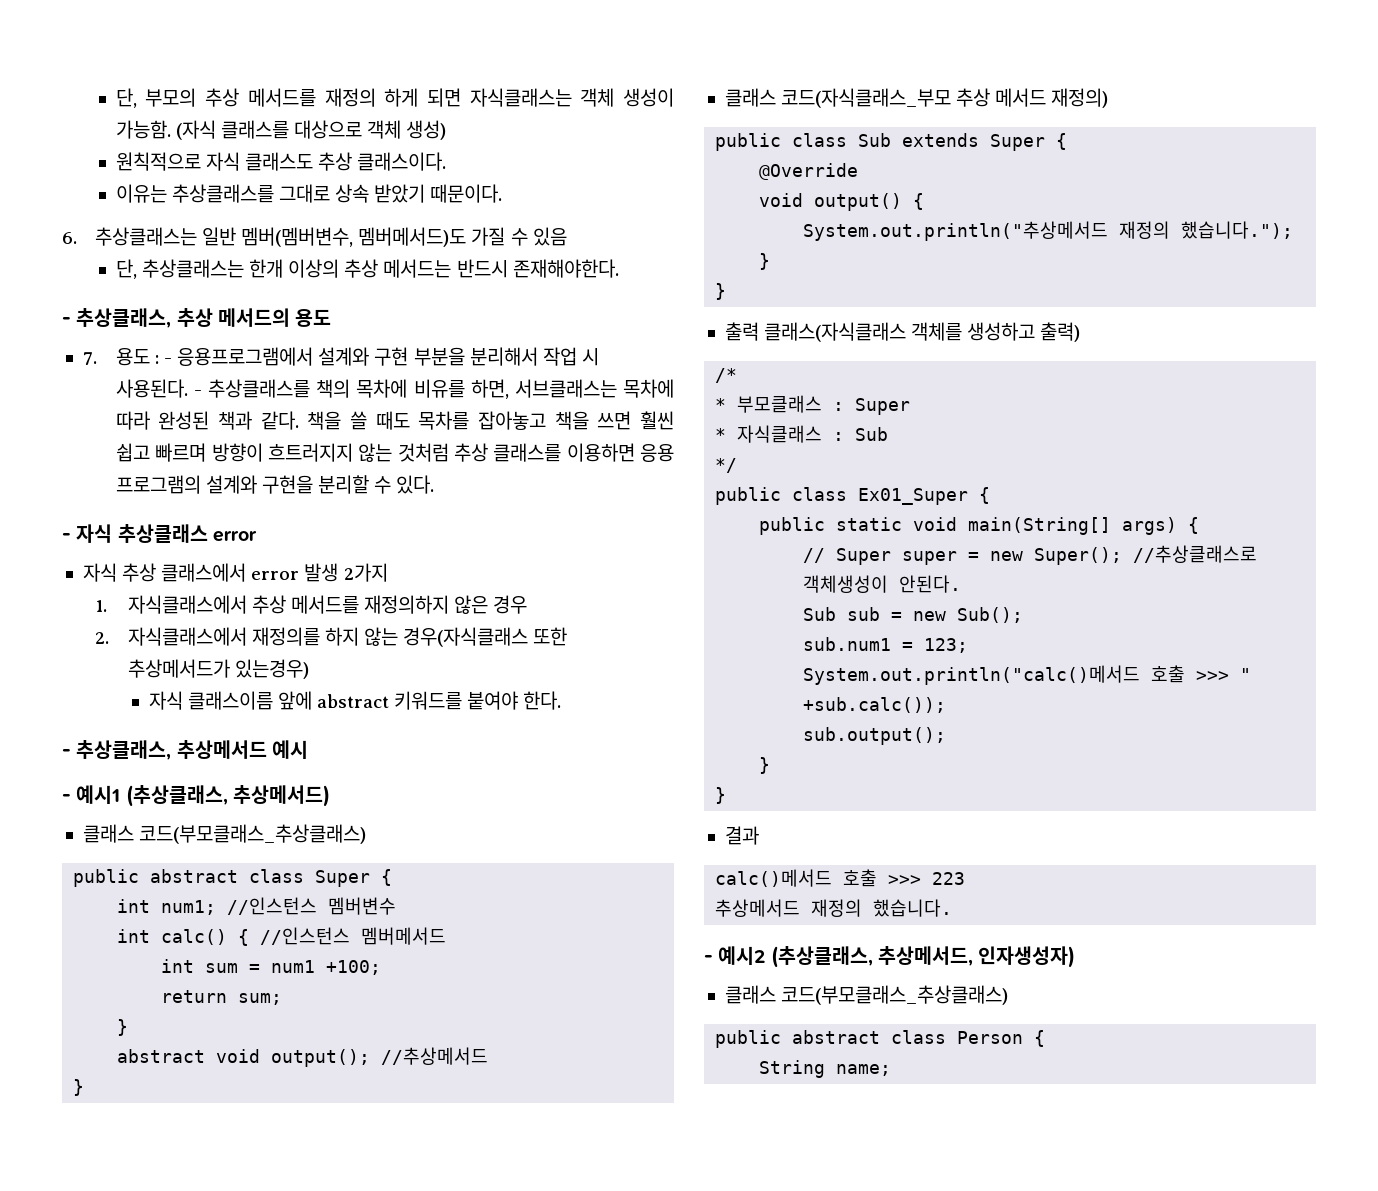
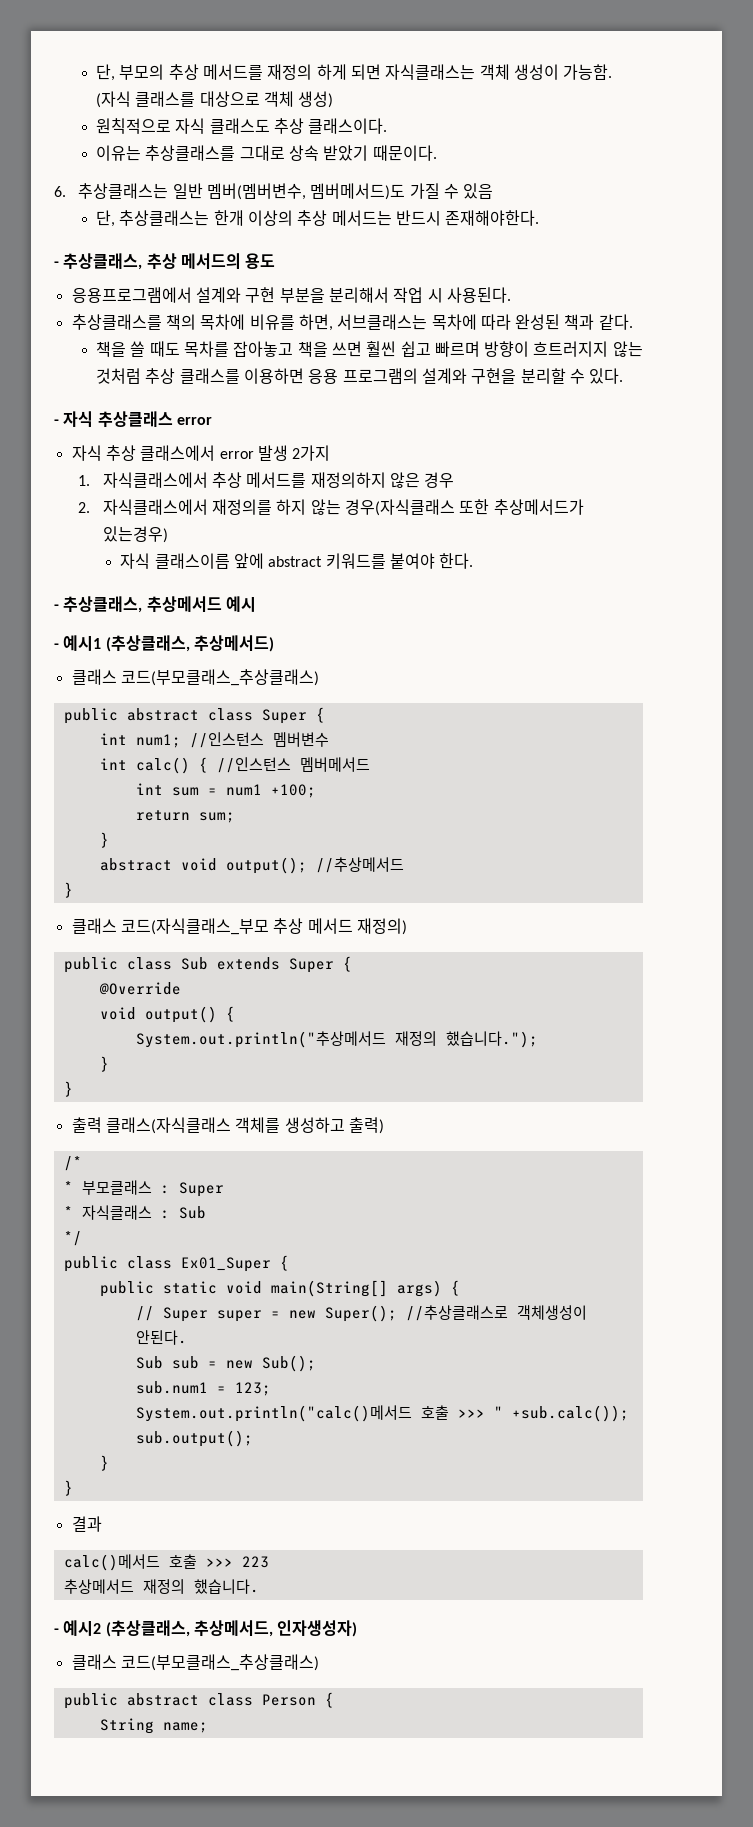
[82,348,173,366] 7. 용도 : - -> (276, 261) none
[193,390,202,396] - -> (511, 295) //
(299, 420) none -> (633, 322) //

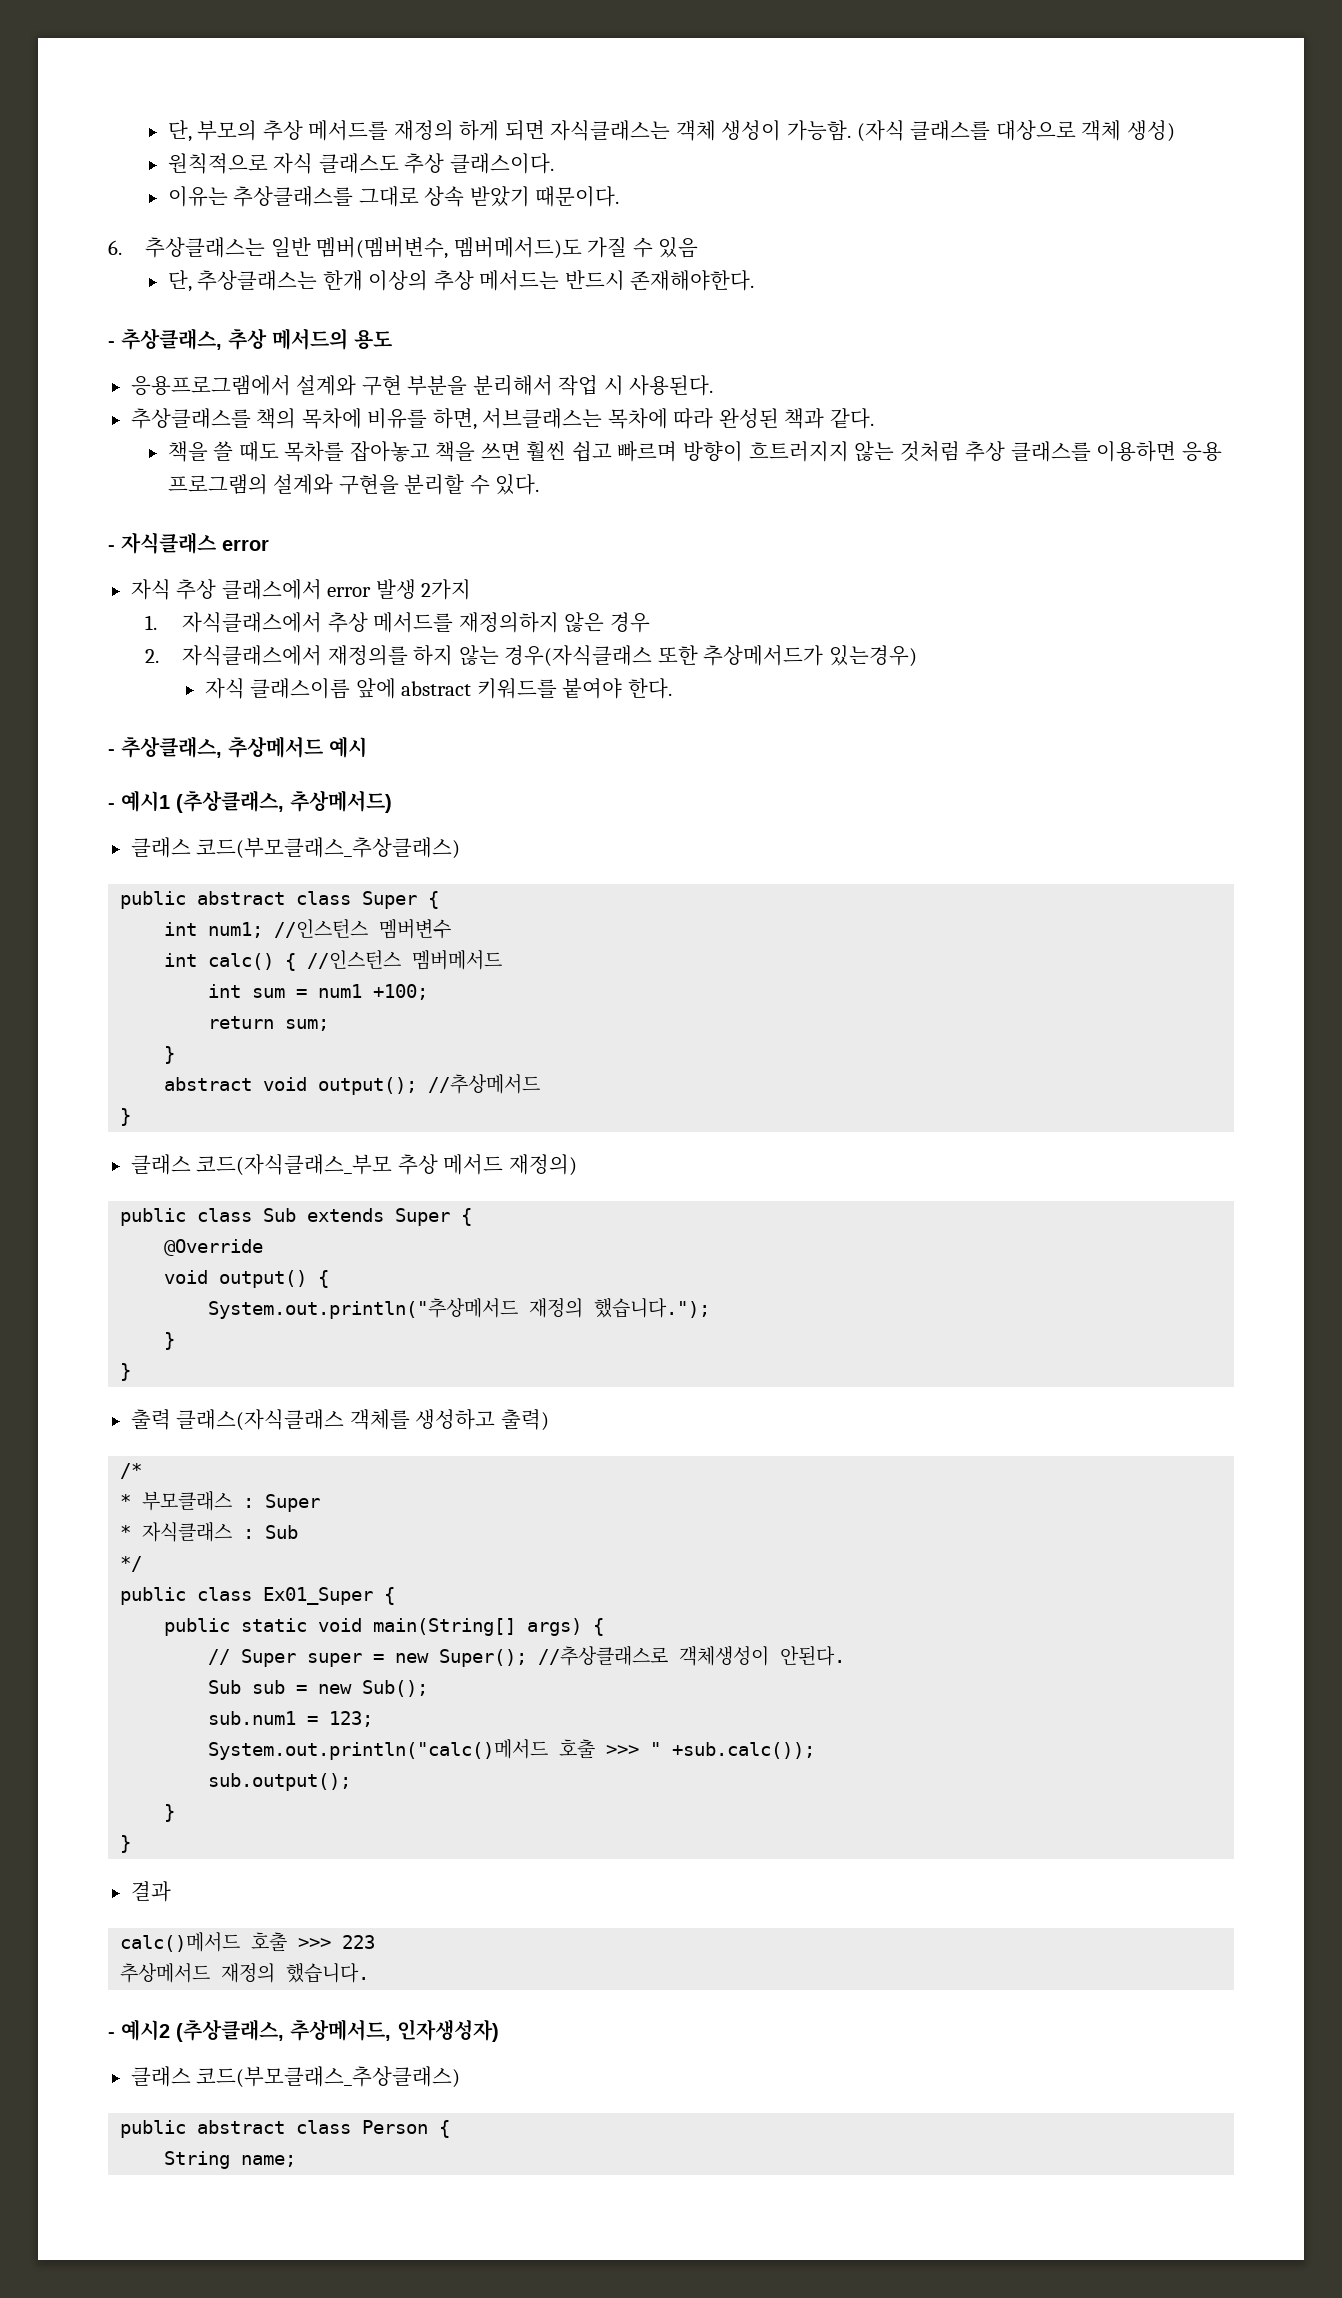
[63,411,173,428] 자식 추상클래스 -> [121,532,216,554] 자식클래스

